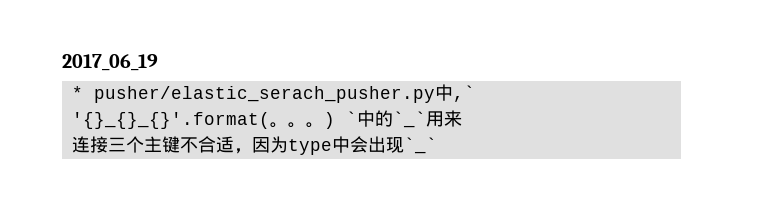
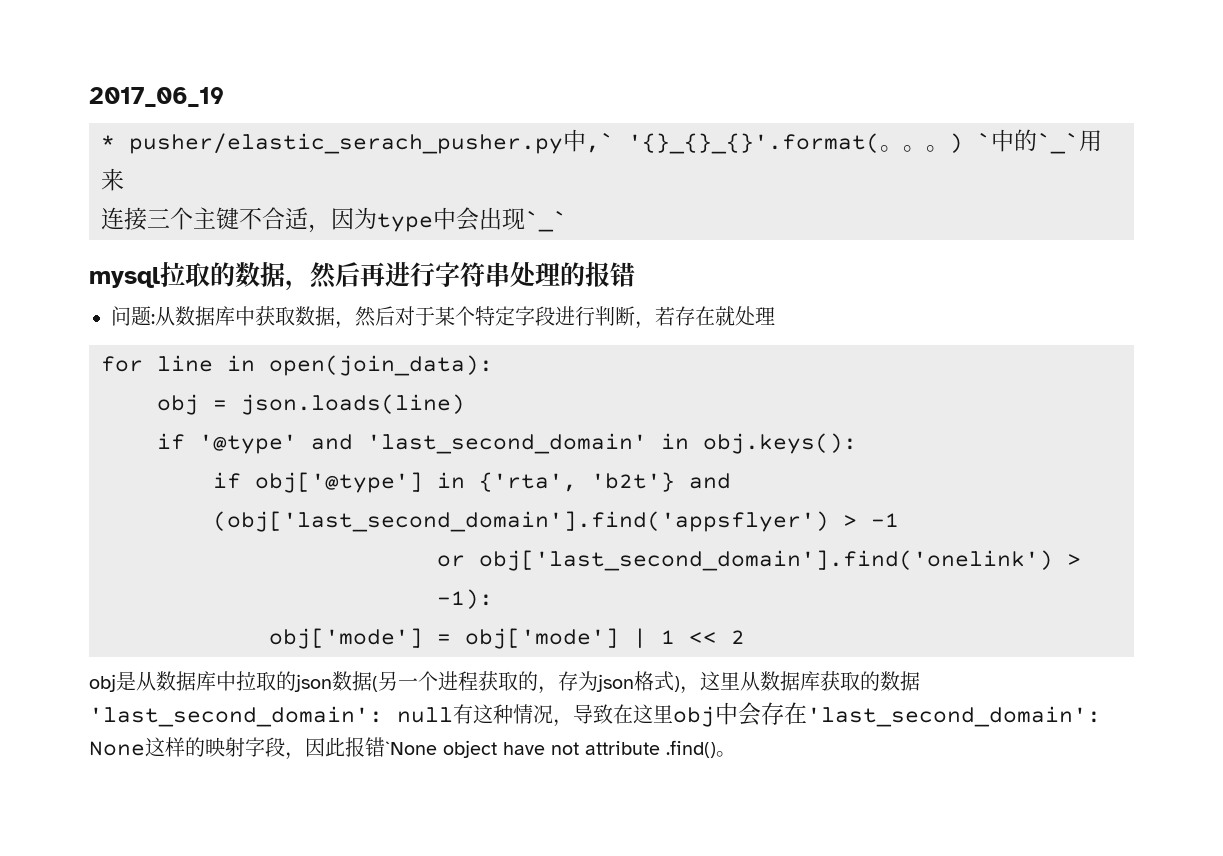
(438, 145) none -> [89,261,635,291] [111,306,775,329] [101,355,493,376] [157,394,465,415] [157,433,857,454] [213,472,731,493] [213,511,899,532] [437,550,1081,571] [437,589,493,609] [269,628,745,649] [89,671,920,694] [89,702,1101,727] [89,737,736,760] // mysql拉取的数据，然后再进行字符串处理的报错 // 问题:从数据库中获取数据，然后对于某个特定字段进行判断，若存在就处理 // for line in open(join_data): // obj = json.loads(line) // if '@type' and 'last_second_domain' in obj.keys(): // if obj['@type'] in {'rta', 'b2t'} and (obj['last_second_domain'].find('appsflyer') > -1 // or obj['last_second_domain'].find('onelink') > -1): // obj['mode'] = obj['mode'] | 1 << 2 // obj是从数据库中拉取的json数据(另一个进程获取的，存为json格式)，这里从数据库获取的数据'last_second_domain': null有这种情况，导致在这里obj中会存在'last_second_domain': None这样的映射字段，因此报错`None object have not attribute .find()。

